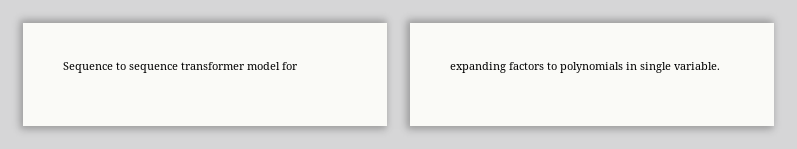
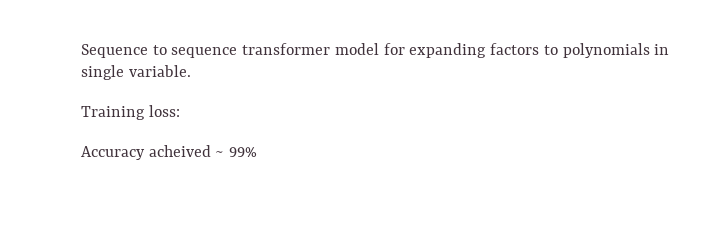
(720, 66) none -> [81,105,180,120] [81,145,258,160] // Training loss: // Accuracy acheived ~ 99%

